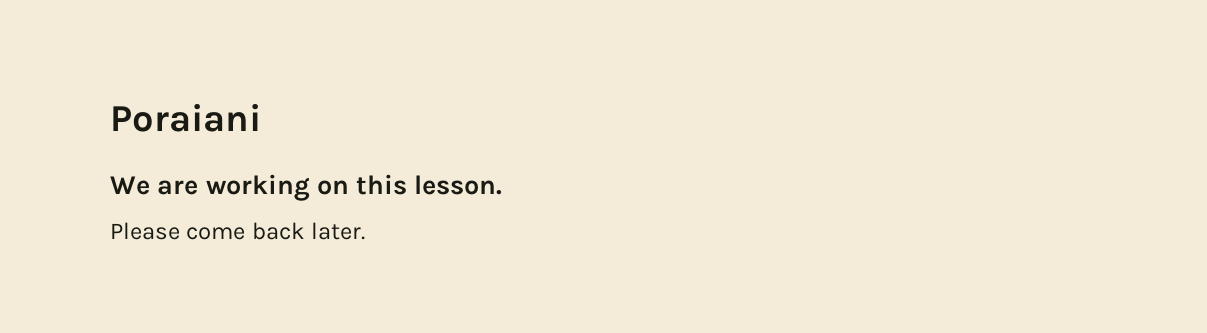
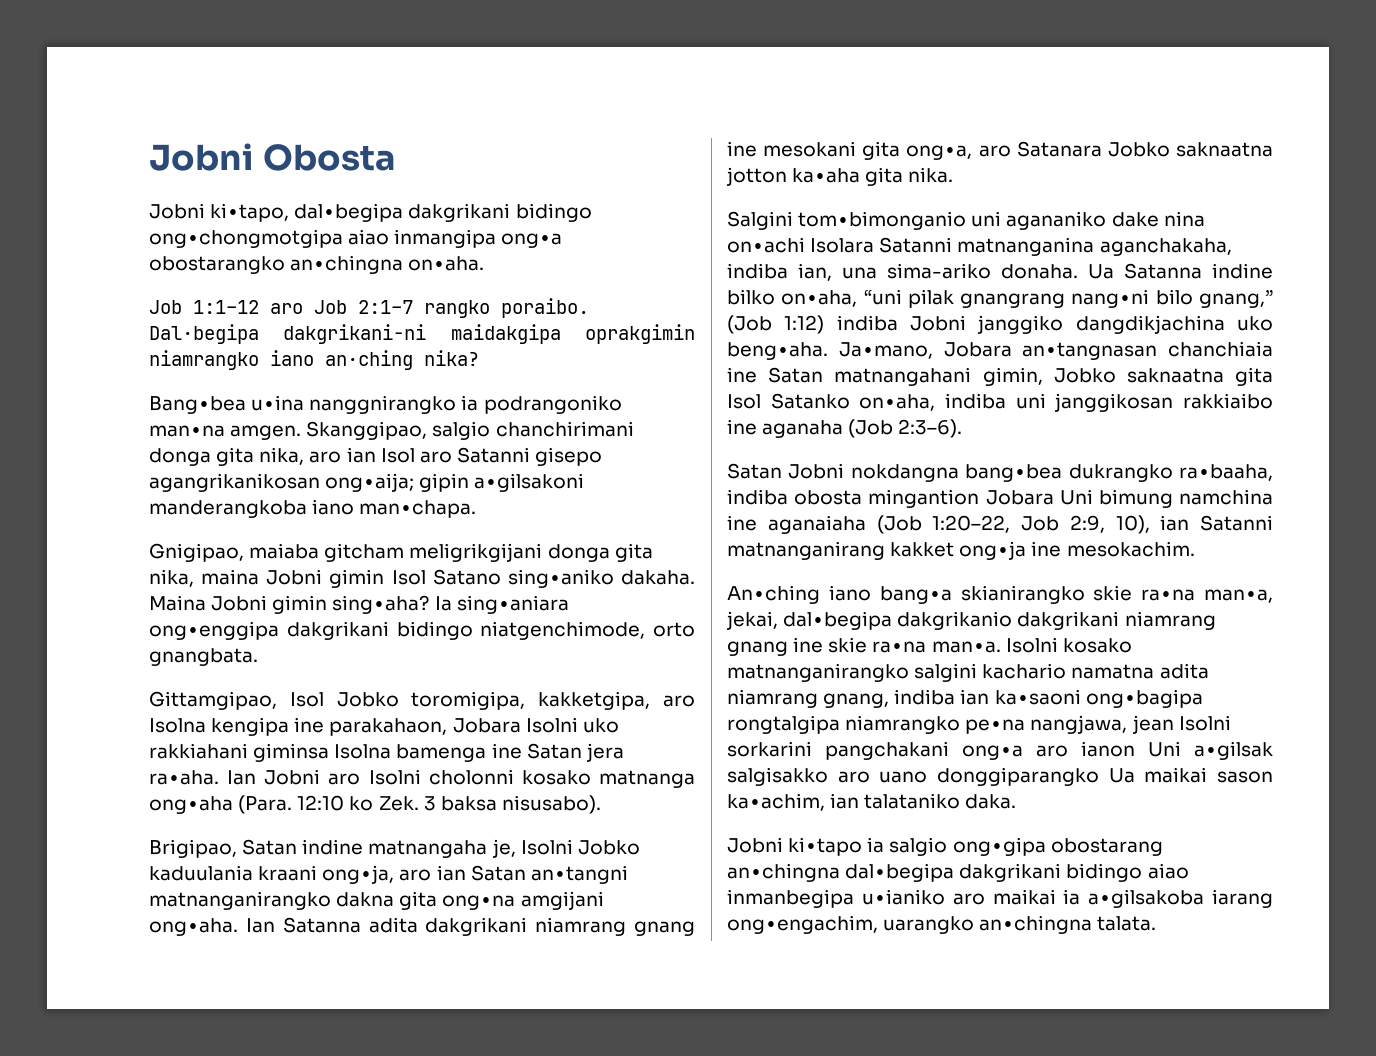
[110,103,261,132] [110,174,503,201] [110,222,366,240] Poraiani // We are working on this lesson. // Please come back later. -> [149,143,397,171] [149,203,592,222] [149,229,563,248] [149,255,485,274] [149,298,589,318] [149,324,695,344] [149,350,479,370] [149,395,622,414] [149,421,634,440] [149,447,603,466] [149,473,585,492] [149,499,477,518] [149,543,653,562] [149,569,695,588] [149,595,569,614] [149,621,695,640] [149,648,258,666] [149,691,695,710] [149,717,619,736] [149,743,624,762] [149,769,695,788] [149,795,601,814] [149,839,640,858] [149,865,628,884] [149,891,604,910] [149,917,695,936] [727,141,1273,160] [726,167,954,186] [727,211,1205,230] [727,237,1232,256] [727,263,1273,281] [727,289,1273,308] [727,315,1273,334] [727,341,1273,360] [727,367,1273,386] [727,393,1273,412] [727,419,963,438] [727,463,1273,482] [727,489,1273,508] [727,515,1273,534] [727,541,1195,560] [727,585,1273,604] [726,611,1216,630] [727,637,1132,656] [727,663,1209,682] [727,689,1203,708] [727,715,1231,734] [727,741,1273,760] [727,767,1273,786] [727,793,1017,811] [727,837,1163,856] [727,863,1189,882] [727,889,1273,908] [727,915,1157,934] Jobni Obosta // Jobni ki∙tapo, dal∙begipa dakgrikani bidingo ong∙chongmotgipa aiao inmangipa ong∙a obostarangko an∙chingna on∙aha. // Job 1:1–12 aro Job 2:1–7 rangko poraibo. Dal∙begipa dakgrikani-ni maidakgipa oprakgimin niamrangko iano an∙ching nika? // Bang∙bea u∙ina nanggnirangko ia podrangoniko man∙na amgen. Skanggipao, salgio chanchirimani donga gita nika, aro ian Isol aro Satanni gisepo agangrikanikosan ong∙aija; gipin a∙gilsakoni manderangkoba iano man∙chapa. // Gnigipao, maiaba gitcham meligrikgijani donga gita nika, maina Jobni gimin Isol Satano sing∙aniko dakaha. Maina Jobni gimin sing∙aha? Ia sing∙aniara ong∙enggipa dakgrikani bidingo niatgenchimode, orto gnangbata. // Gittamgipao, Isol Jobko toromigipa, kakketgipa, aro Isolna kengipa ine parakahaon, Jobara Isolni uko rakkiahani giminsa Isolna bamenga ine Satan jera ra∙aha. Ian Jobni aro Isolni cholonni kosako matnanga ong∙aha (Para. 12:10 ko Zek. 3 baksa nisusabo). // Brigipao, Satan indine matnangaha je, Isolni Jobko kaduulania kraani ong∙ja, aro ian Satan an∙tangni matnanganirangko dakna gita ong∙na amgijani ong∙aha. Ian Satanna adita dakgrikani niamrang gnang ine mesokani gita ong∙a, aro Satanara Jobko saknaatna jotton ka∙aha gita nika. // Salgini tom∙bimonganio uni agananiko dake nina on∙achi Isolara Satanni matnanganina aganchakaha, indiba ian, una sima-ariko donaha. Ua Satanna indine bilko on∙aha, “uni pilak gnangrang nang∙ni bilo gnang,” (Job 1:12) indiba Jobni janggiko dangdikjachina uko beng∙aha. Ja∙mano, Jobara an∙tangnasan chanchiaia ine Satan matnangahani gimin, Jobko saknaatna gita Isol Satanko on∙aha, indiba uni janggikosan rakkiaibo ine aganaha (Job 2:3–6). // Satan Jobni nokdangna bang∙bea dukrangko ra∙baaha, indiba obosta mingantion Jobara Uni bimung namchina ine aganaiaha (Job 1:20–22, Job 2:9, 10), ian Satanni matnanganirang kakket ong∙ja ine mesokachim. // An∙ching iano bang∙a skianirangko skie ra∙na man∙a, jekai, dal∙begipa dakgrikanio dakgrikani niamrang gnang ine skie ra∙na man∙a. Isolni kosako matnanganirangko salgini kachario namatna adita niamrang gnang, indiba ian ka∙saoni ong∙bagipa rongtalgipa niamrangko pe∙na nangjawa, jean Isolni sorkarini pangchakani ong∙a aro ianon Uni a∙gilsak salgisakko aro uano donggiparangko Ua maikai sason ka∙achim, ian talataniko daka. // Jobni ki∙tapo ia salgio ong∙gipa obostarang an∙chingna dal∙begipa dakgrikani bidingo aiao inmanbegipa u∙ianiko aro maikai ia a∙gilsakoba iarang ong∙engachim, uarangko an∙chingna talata.

